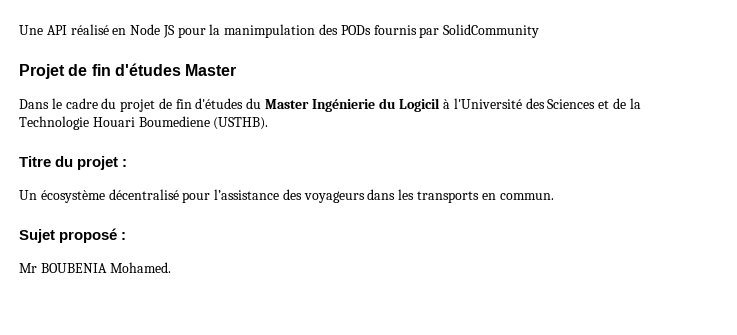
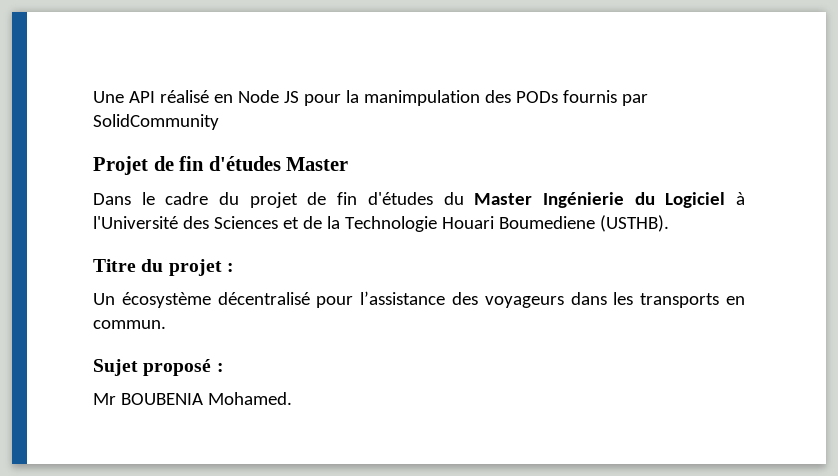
[399,98,441,112] Logicil -> [665,192,726,208] Logiciel

